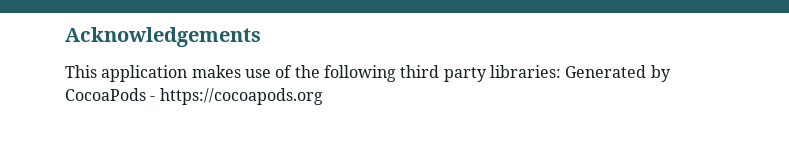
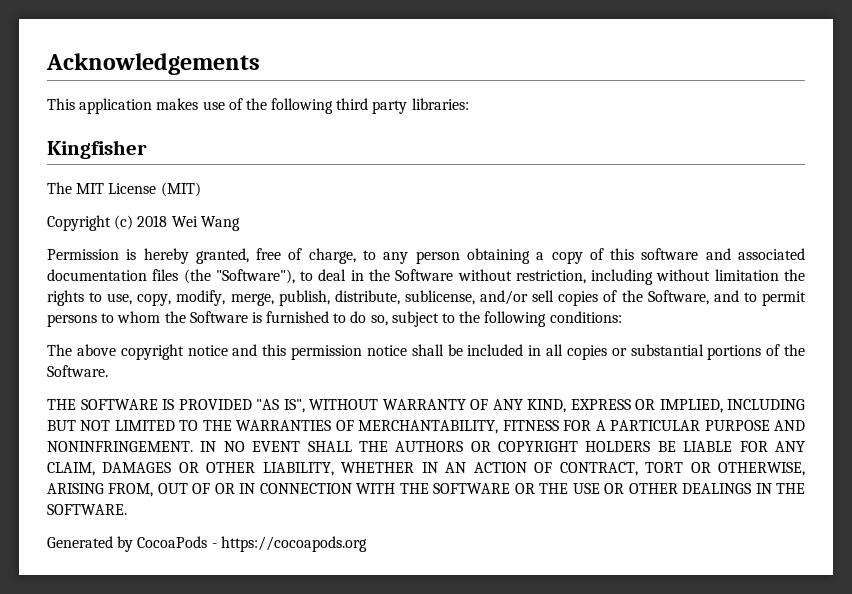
(561, 71) none -> [47,140,147,159] [47,182,201,197] [47,215,240,231] [47,248,805,264] [47,269,806,285] [47,290,807,306] [47,311,622,327] [47,344,806,360] [47,365,108,377] [47,399,805,413] [47,420,805,434] [47,441,805,452] [47,462,805,476] [47,483,806,497] [47,504,127,515] // Kingfisher // The MIT License (MIT) // Copyright (c) 2018 Wei Wang // Permission is hereby granted, free of charge, to any person obtaining a copy of this software and associated documentation files (the "Software"), to deal in the Software without restriction, including without limitation the rights to use, copy, modify, merge, publish, distribute, sublicense, and/or sell copies of the Software, and to permit persons to whom the Software is furnished to do so, subject to the following conditions: // The above copyright notice and this permission notice shall be included in all copies or substantial portions of the Software. // THE SOFTWARE IS PROVIDED "AS IS", WITHOUT WARRANTY OF ANY KIND, EXPRESS OR IMPLIED, INCLUDING BUT NOT LIMITED TO THE WARRANTIES OF MERCHANTABILITY, FITNESS FOR A PARTICULAR PURPOSE AND NONINFRINGEMENT. IN NO EVENT SHALL THE AUTHORS OR COPYRIGHT HOLDERS BE LIABLE FOR ANY CLAIM, DAMAGES OR OTHER LIABILITY, WHETHER IN AN ACTION OF CONTRACT, TORT OR OTHERWISE, ARISING FROM, OUT OF OR IN CONNECTION WITH THE SOFTWARE OR THE USE OR OTHER DEALINGS IN THE SOFTWARE. //

